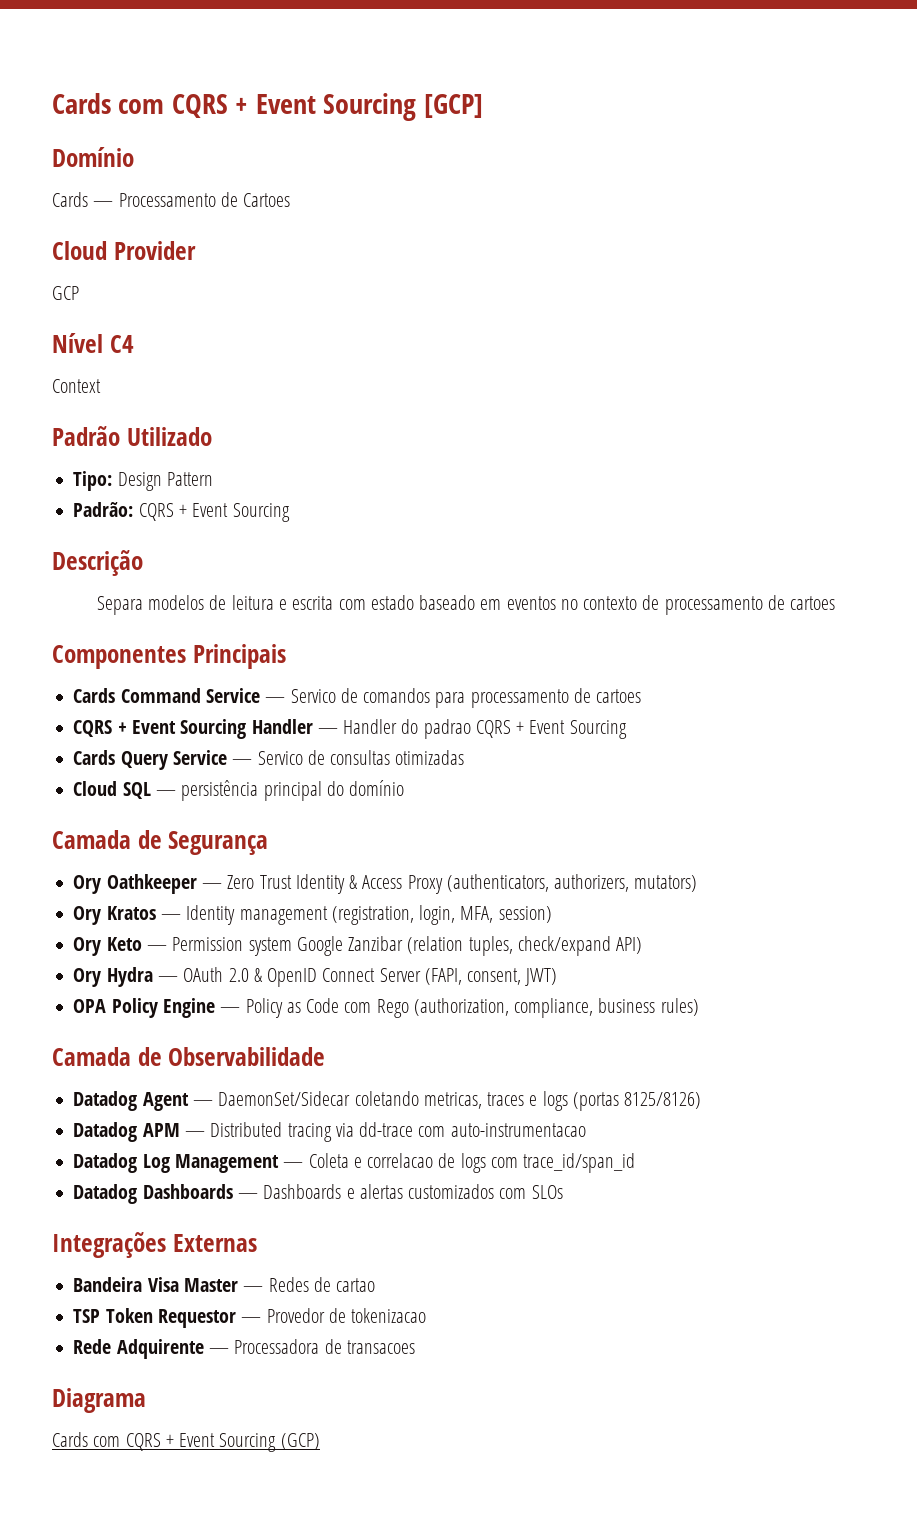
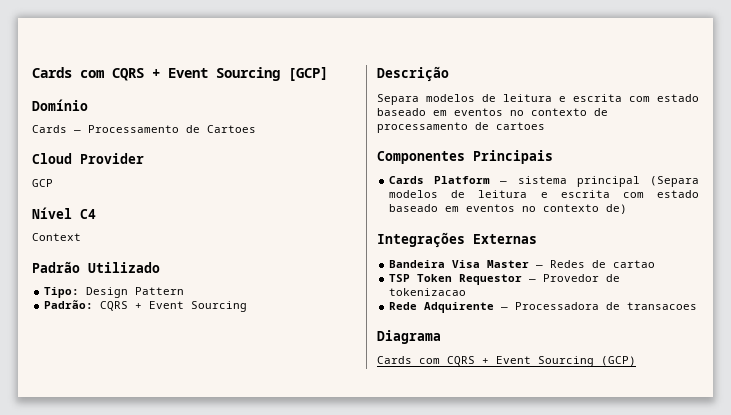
[120,688,642,708] [73,719,627,739] [73,750,465,770] [73,780,405,801] [52,830,269,855] [73,874,698,894] [73,905,552,925] [73,936,643,956] [73,967,558,987] [73,998,699,1018] [52,1047,326,1066] [73,1091,702,1111] [73,1122,586,1142] [73,1153,636,1173] [73,1184,563,1204] Command Service — Servico de comandos para processamento de cartoes // CQRS + Event Sourcing Handler — Handler do padrao CQRS + Event Sourcing // Cards Query Service — Servico de consultas otimizadas // Cloud SQL — persistência principal do domínio // Camada de Segurança // Ory Oathkeeper — Zero Trust Identity & Access Proxy (authenticators, authorizers, mutators) // Ory Kratos — Identity management (registration, login, MFA, session) // Ory Keto — Permission system Google Zanzibar (relation tuples, check/expand API) // Ory Hydra — OAuth 2.0 & OpenID Connect Server (FAPI, consent, JWT) // OPA Policy Engine — Policy as Code com Rego (authorization, compliance, business rules) // Camada de Observabilidade // Datadog Agent — DaemonSet/Sidecar coletando metricas, traces e logs (portas 8125/8126) // Datadog APM — Distributed tracing via dd-trace com auto-instrumentacao // Datadog Log Management — Coleta e correlacao de logs com trace_id/span_id // Datadog Dashboards — Dashboards e alertas customizados com SLOs -> [434,176,699,187] [389,190,699,198] [389,204,628,214] Platform — sistema principal (Separa modelos de leitura e escrita com estado baseado em eventos no contexto de)

